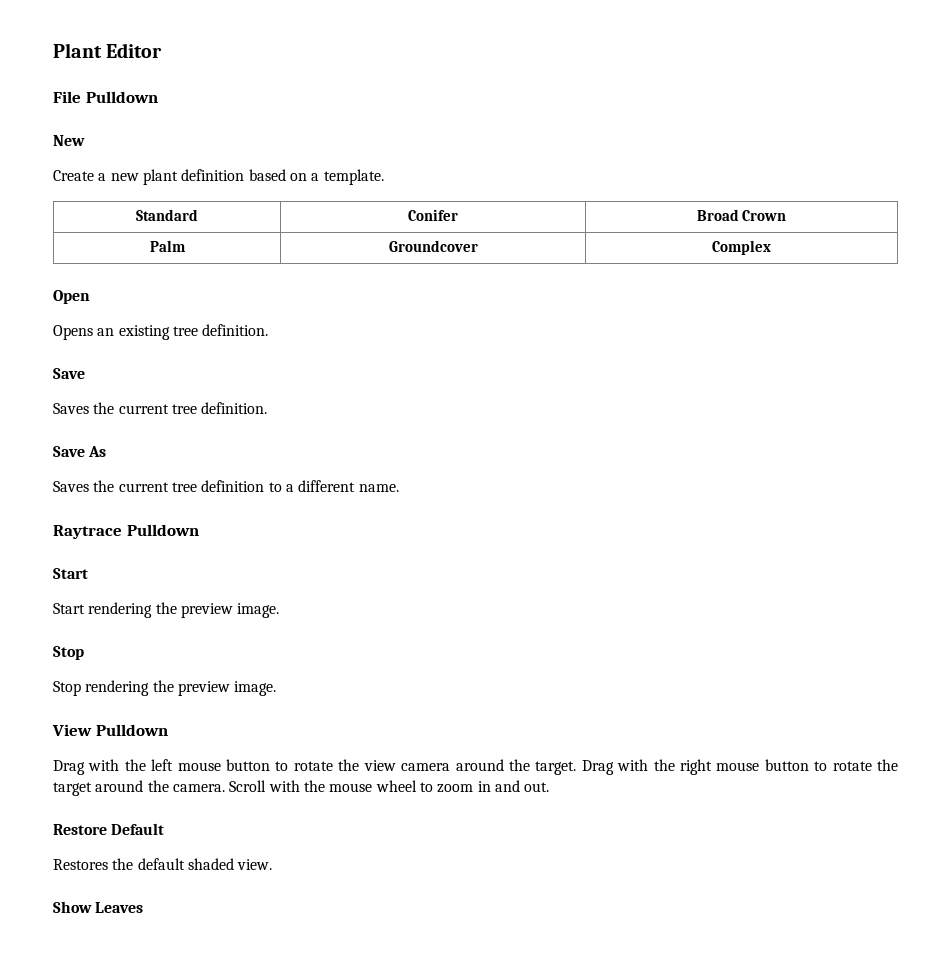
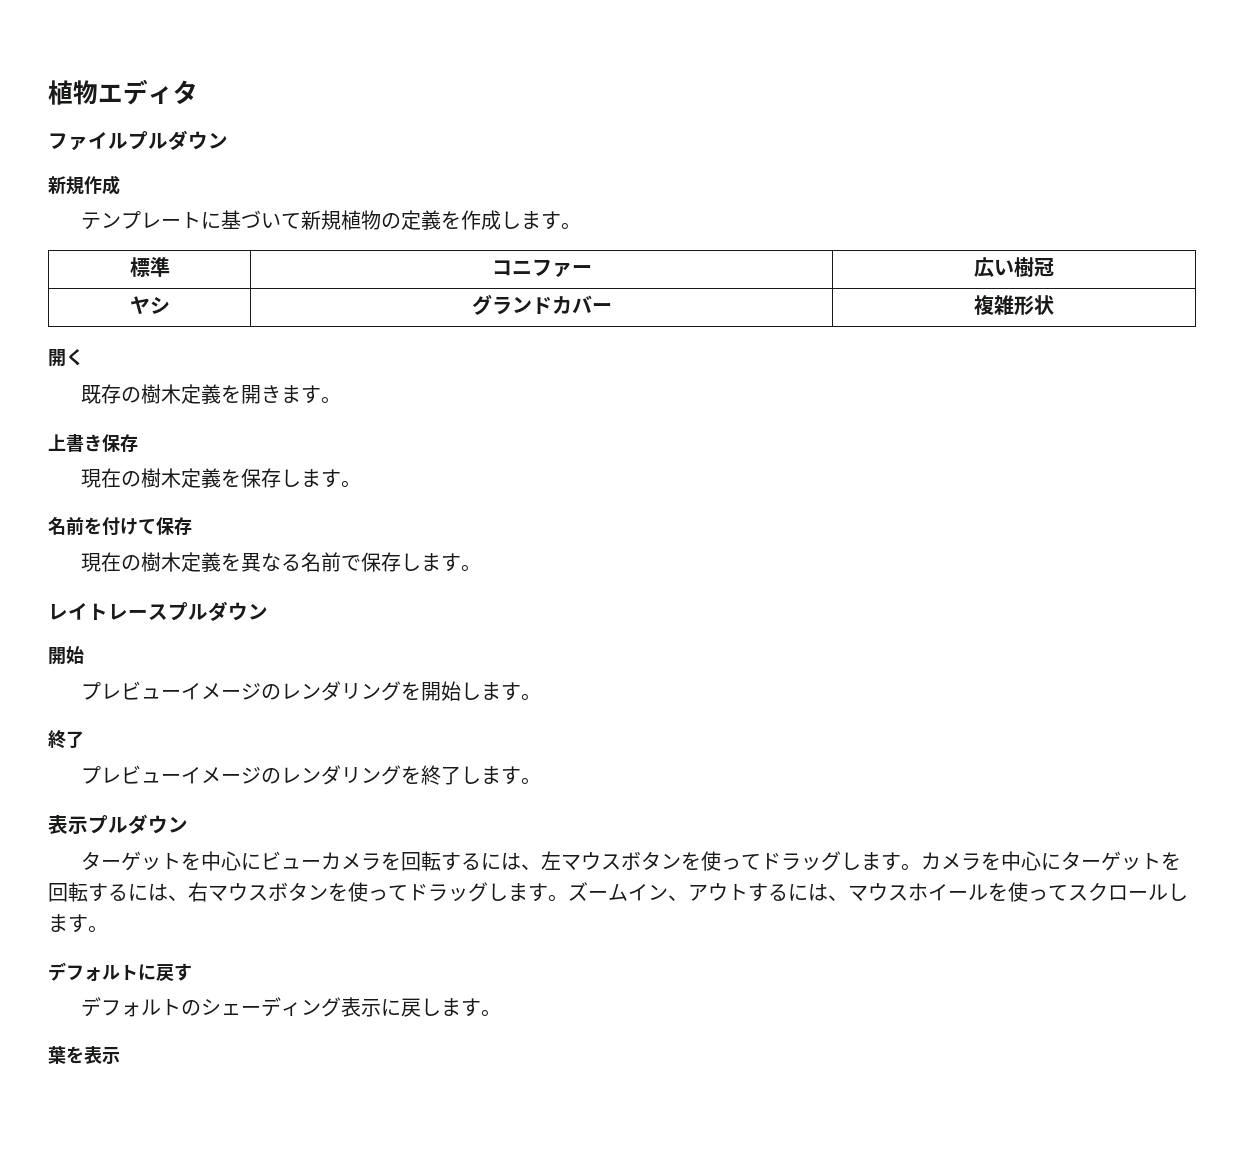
[53,43,163,58] [53,91,158,103] [53,135,85,146] [53,169,384,185] [136,209,198,221] [408,209,458,221] [696,209,787,221] [149,240,186,252] [388,240,478,252] [712,240,771,255] [53,290,90,304] [53,324,269,340] [53,368,85,379] [53,402,268,414] [53,446,107,457] [53,480,399,492] [53,524,199,539] [53,568,88,579] [53,602,280,618] [53,646,84,660] [53,680,277,696] [52,724,168,736] [53,759,898,775] [53,780,550,796] [53,823,165,835] [53,858,273,870] [53,901,144,913] Plant Editor // File Pulldown // New // Create a new plant definition based on a template. // Standard | Conifer | Broad Crown // Palm | Groundcover | Complex // Open // Opens an existing tree definition. // Save // Saves the current tree definition. // Save As // Saves the current tree definition to a different name. // Raytrace Pulldown // Start // Start rendering the preview image. // Stop // Stop rendering the preview image. // View Pulldown // Drag with the left mouse button to rotate the view camera around the target. Drag with the right mouse button to rotate the target around the camera. Scroll with the mouse wheel to zoom in and out. // Restore Default // Restores the default shaded view. // Show Leaves -> [48,79,198,105] [48,130,228,151] [48,175,120,195] [81,210,582,230] [129,257,170,277] [491,259,592,278] [974,257,1054,277] [129,296,170,314] [471,294,612,315] [974,295,1054,316] [48,349,84,367] [81,384,342,404] [48,433,138,452] [81,468,362,488] [48,517,192,536] [81,552,482,572] [48,601,268,621] [48,646,84,665] [81,681,542,701] [48,730,84,749] [81,765,542,785] [48,814,188,834] [81,851,1182,871] [48,882,1188,902] [48,914,108,933] [48,962,192,981] [81,997,502,1017] [48,1046,120,1064] 植物エディタ // ファイルプルダウン // 新規作成 // テンプレートに基づいて新規植物の定義を作成します。 // 標準 | コニファー | 広い樹冠 // ヤシ | グランドカバー | 複雑形状 // 開く // 既存の樹木定義を開きます。 // 上書き保存 // 現在の樹木定義を保存します。 // 名前を付けて保存 // 現在の樹木定義を異なる名前で保存します。 // レイトレースプルダウン // 開始 // プレビューイメージのレンダリングを開始します。 // 終了 // プレビューイメージのレンダリングを終了します。 // 表示プルダウン // ターゲットを中心にビューカメラを回転するには、左マウスボタンを使ってドラッグします。カメラを中心にターゲットを回転するには、右マウスボタンを使ってドラッグします。ズームイン、アウトするには、マウスホイールを使ってスクロールします。 // デフォルトに戻す // デフォルトのシェーディング表示に戻します。 // 葉を表示

